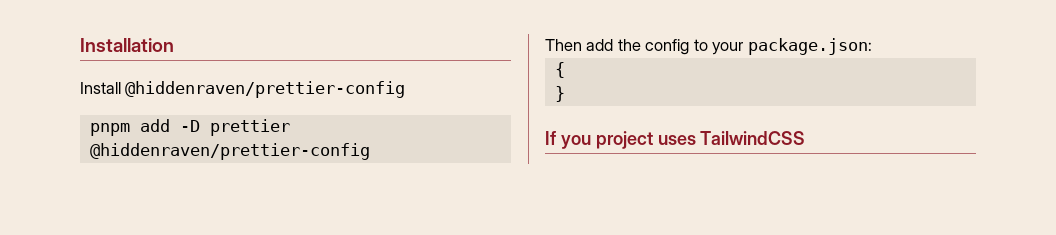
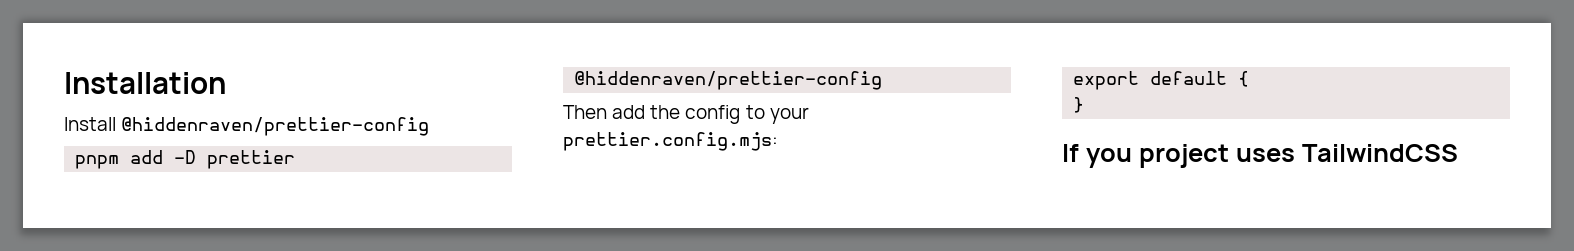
[747,38,872,55] package.json: // -> [563,132,778,151] [1073,71,1228,90] prettier.config.mjs: // export default

